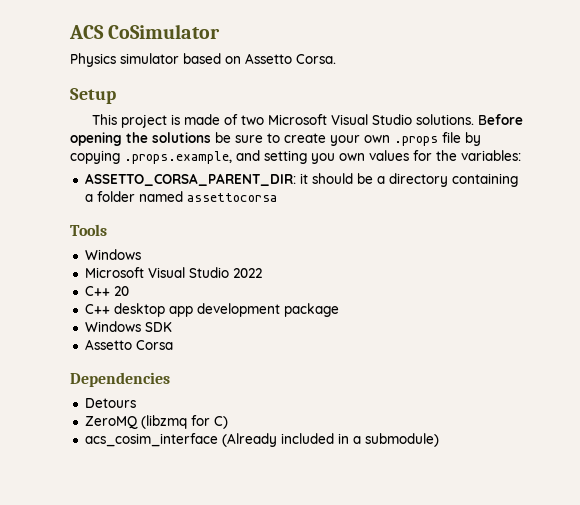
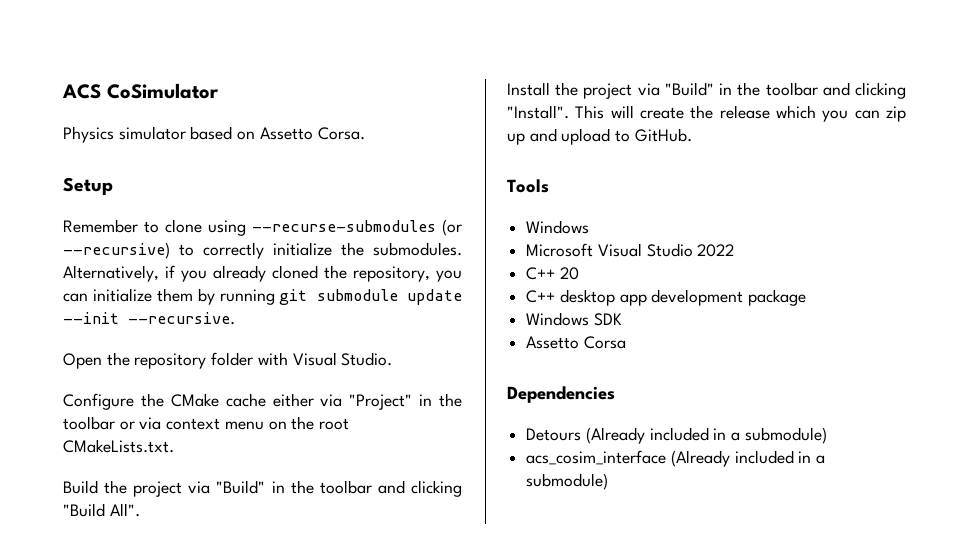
[91,114,523,128] [70,132,481,146] [70,150,521,164] [84,173,518,187] [84,191,277,202] This project is made of two Microsoft Visual Studio solutions. Before opening the solutions be sure to create your own .props file by copying .props.example, and setting you own values for the variables: // ASSETTO_CORSA_PARENT_DIR: it should be a directory containing a folder named assettocorsa -> [63,219,462,236] [63,242,462,259] [63,265,462,282] [63,288,462,305] [63,312,235,325] [63,352,393,369] [63,393,462,410] [63,416,350,430] [63,439,174,453] [63,480,462,497] [63,503,140,517] [507,82,906,99] [507,105,906,122] [507,128,692,145] Remember to clone using --recurse-submodules (or --recursive) to correctly initialize the submodules. Alternatively, if you already cloned the repository, you can initialize them by running git submodule update --init --recursive. // Open the repository folder with Visual Studio. // Configure the CMake cache either via "Project" in the toolbar or via context menu on the root CMakeLists.txt. // Build the project via "Build" in the toolbar and clicking "Build All". // Install the project via "Build" in the toolbar and clicking "Install". This will create the release which you can zip up and upload to GitHub.
[84,415,228,429] // ZeroMQ (libzmq for C) -> [585,427,827,444] (Already included in a submodule)

